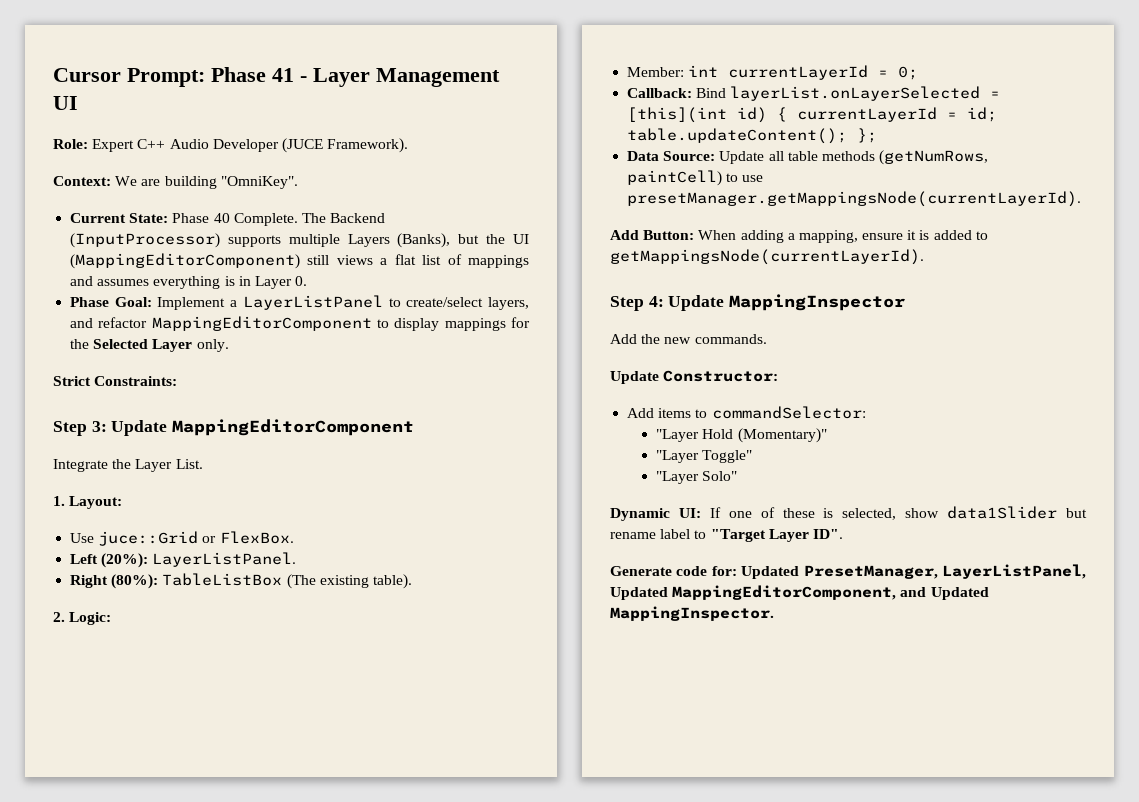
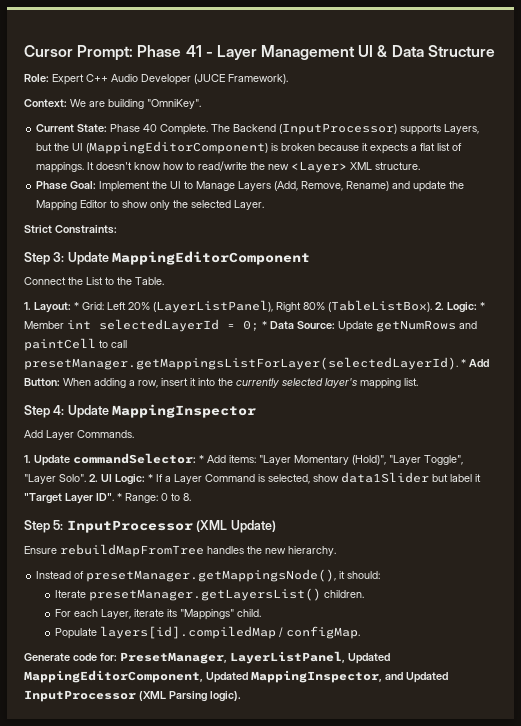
(78, 103) none -> [377,45,495,57] & Data Structure
[288,233,451,248] multiple Layers (Banks), -> [444,124,480,134] Layers,
[307,254,529,268] [70,276,308,289] [70,295,529,310] [70,316,530,331] [70,339,229,352] still views a flat list of mappings and assumes everything is in Layer 0. // Phase Goal: Implement a LayerListPanel to create/select layers, and refactor MappingEditorComponent to display mappings for the Selected Layer only. -> [271,143,463,154] [36,161,421,173] [36,181,465,192] [36,200,265,211] is broken because it expects a flat list of mappings. It doesn't know how to read/write the new <Layer> XML structure. // Phase Goal: Implement the UI to Manage Layers (Add, Remove, Rename) and update the Mapping Editor to show only the selected Layer.
[53,459,203,472] [53,496,123,509] [70,531,294,546] [70,552,297,568] [70,573,412,589] [53,612,112,625] [627,65,919,80] [627,86,1001,101] [627,107,998,123] [627,128,878,144] [627,150,989,165] [627,170,764,186] [627,191,1082,207] Integrate the Layer List. // 1. Layout: // Use juce::Grid or FlexBox. // Left (20%): LayerListPanel. // Right (80%): TableListBox (The existing table). // 2. Logic: // Member: int currentLayerId = 0; // Callback: Bind layerList.onLayerSelected = [this](int id) { currentLayerId = id; table.updateContent(); }; // Data Source: Update all table methods (getNumRows, paintCell) to use presetManager.getMappingsNode(currentLayerId). // -> [24,277,164,285] [24,300,485,313] [24,319,477,332] [24,338,127,351] [24,357,466,370] Connect the List to the Table. // 1. Layout: * Grid: Left 20% (LayerListPanel), Right 80% (TableListBox). 2. Logic: * Member int selectedLayerId = 0; * Data Source: Update getNumRows and paintCell to call presetManager.getMappingsListForLayer(selectedLayerId). *
[798,230,988,243] [610,249,924,265] mapping, ensure it is added to getMappingsNode(currentLayerId). -> [138,378,418,389] row, insert it into the currently selected layer's mapping list.
[641,334,767,344] [610,370,779,384] [627,406,866,419] [656,428,827,443] [656,450,753,463] [656,471,738,484] [610,507,815,521] the new commands. // Update Constructor: // Add items to commandSelector: // "Layer Hold (Momentary)" // "Layer Toggle" // "Layer Solo" // Dynamic UI: If one of these -> [46,430,134,440] [24,453,463,466] [24,474,255,485] Layer Commands. // 1. Update commandSelector: * Add items: "Layer Momentary (Hold)", "Layer Toggle", "Layer Solo". 2. UI Logic: * If a Layer Command
[610,529,707,539] rename label to -> [450,474,481,482] label it
(843, 534) none -> [117,493,191,503] [24,520,276,533] [24,544,336,557] [36,569,381,582] [55,588,365,601] [55,609,262,620] [55,626,361,639] * Range: 0 to 8. // Step 5: InputProcessor (XML Update) // Ensure rebuildMapFromTree handles the new hierarchy. // Instead of presetManager.getMappingsNode(), it should: // Iterate presetManager.getLayersList() children. // For each Layer, iterate its "Mappings" child. // Populate layers[id].compiledMap / configMap.
[741,566,800,579] Updated -> (117, 657) none
[900,587,989,600] [610,606,774,621] and Updated MappingInspector. -> [206,670,448,683] [24,690,241,702] Updated MappingInspector, and Updated InputProcessor (XML Parsing logic).

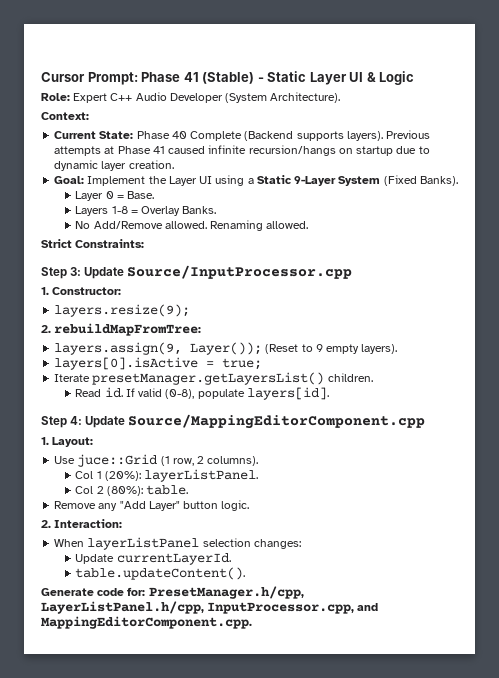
[205,45,495,60] - Layer Management UI & Data Structure -> [202,71,415,85] (Stable) - Static Layer UI & Logic
[194,74,288,84] (JUCE Framework). -> [225,92,341,103] (System Architecture).
[70,99,201,109] We are building "OmniKey". -> (89, 116) none
[160,123,480,135] [36,141,463,154] [36,161,421,173] [36,181,465,192] [36,200,265,211] Complete. The Backend (InputProcessor) supports Layers, but the UI (MappingEditorComponent) is broken because it expects a flat list of mappings. It doesn't know how to read/write the new <Layer> XML structure. // Phase Goal: Implement the UI to Manage Layers (Add, Remove, Rename) and update the Mapping Editor to show only the selected Layer. -> [190,130,431,141] [54,145,430,156] [54,160,174,171] [54,175,458,186] [75,191,155,201] [75,206,217,216] [75,220,309,231] Complete (Backend supports layers). Previous attempts at Phase 41 caused infinite recursion/hangs on startup due to dynamic layer creation. // Goal: Implement the Layer UI using a Static 9-Layer System (Fixed Banks). // Layer 0 = Base. // Layers 1-8 = Overlay Banks. // No Add/Remove allowed. Renaming allowed.
[112,251,311,265] [24,277,164,285] [24,300,485,313] [24,319,477,332] [24,338,127,351] [24,357,489,370] [24,378,418,389] [24,404,257,418] [24,430,134,440] [24,453,463,466] [24,472,481,485] [24,493,191,504] [24,520,276,533] [24,544,336,557] [36,569,381,582] [55,588,365,601] [55,609,262,620] [55,626,361,639] [24,651,390,664] [24,670,448,683] [24,690,241,702] MappingEditorComponent // Connect the List to the Table. // 1. Layout: * Grid: Left 20% (LayerListPanel), Right 80% (TableListBox). 2. Logic: * Member int selectedLayerId = 0; * Data Source: Update getNumRows and paintCell to call presetManager.getMappingsListForLayer(selectedLayerId). * Add Button: When adding a row, insert it into the currently selected layer's mapping list. // Step 4: Update MappingInspector // Add Layer Commands. // 1. Update commandSelector: * Add items: "Layer Momentary (Hold)", "Layer Toggle", "Layer Solo". 2. UI Logic: * If a Layer Command is selected, show data1Slider but label it "Target Layer ID". * Range: 0 to 8. // Step 5: InputProcessor (XML Update) // Ensure rebuildMapFromTree handles the new hierarchy. // Instead of presetManager.getMappingsNode(), it should: // Iterate presetManager.getLayersList() children. // For each Layer, iterate its "Mappings" child. // Populate layers[id].compiledMap / configMap. // Generate code for: PresetManager, LayerListPanel, Updated MappingEditorComponent, Updated MappingInspector, and Updated InputProcessor (XML Parsing logic). -> [127,265,353,279] [41,287,122,295] [54,304,191,317] [41,323,202,336] [54,342,398,355] [54,357,263,370] [54,372,373,385] [75,387,329,400] [41,414,426,429] [41,437,94,447] [54,454,259,467] [75,469,259,482] [75,485,189,496] [54,500,250,511] [41,519,123,528] [54,537,301,550] [75,553,231,565] [75,567,246,580] [41,586,304,599] [41,601,379,614] [41,616,252,629] Source/InputProcessor.cpp // 1. Constructor: // layers.resize(9); // 2. rebuildMapFromTree: // layers.assign(9, Layer()); (Reset to 9 empty layers). // layers[0].isActive = true; // Iterate presetManager.getLayersList() children. // Read id. If valid (0-8), populate layers[id]. // Step 4: Update Source/MappingEditorComponent.cpp // 1. Layout: // Use juce::Grid (1 row, 2 columns). // Col 1 (20%): layerListPanel. // Col 2 (80%): table. // Remove any "Add Layer" button logic. // 2. Interaction: // When layerListPanel selection changes: // Update currentLayerId. // table.updateContent(). // Generate code for: PresetManager.h/cpp, LayerListPanel.h/cpp, InputProcessor.cpp, and MappingEditorComponent.cpp.

